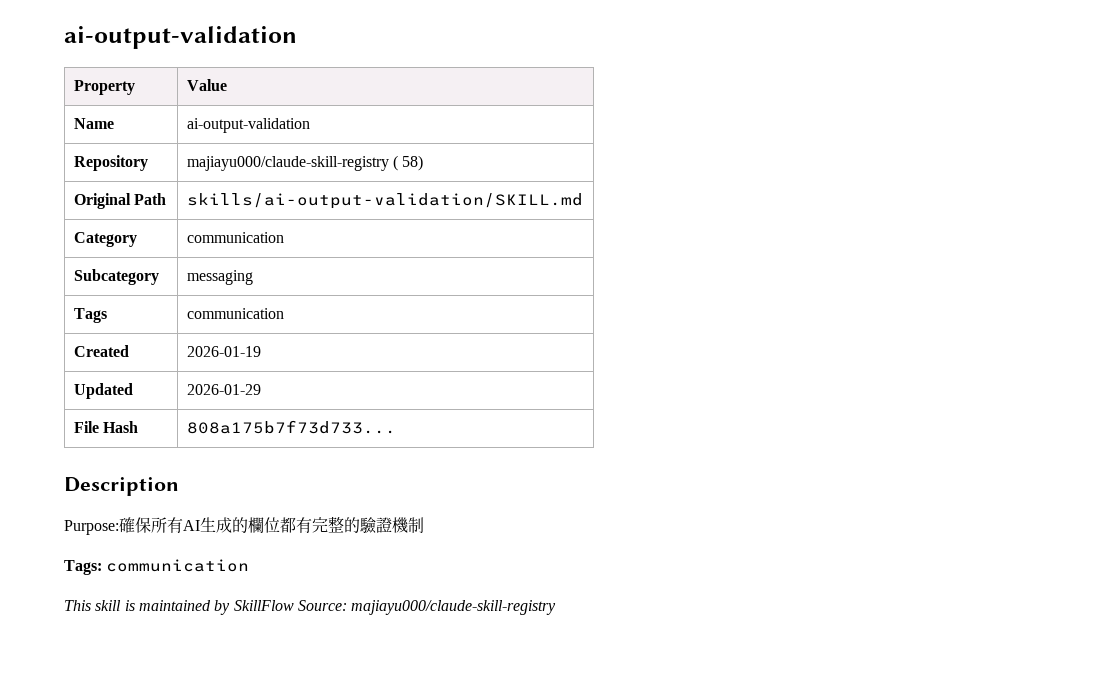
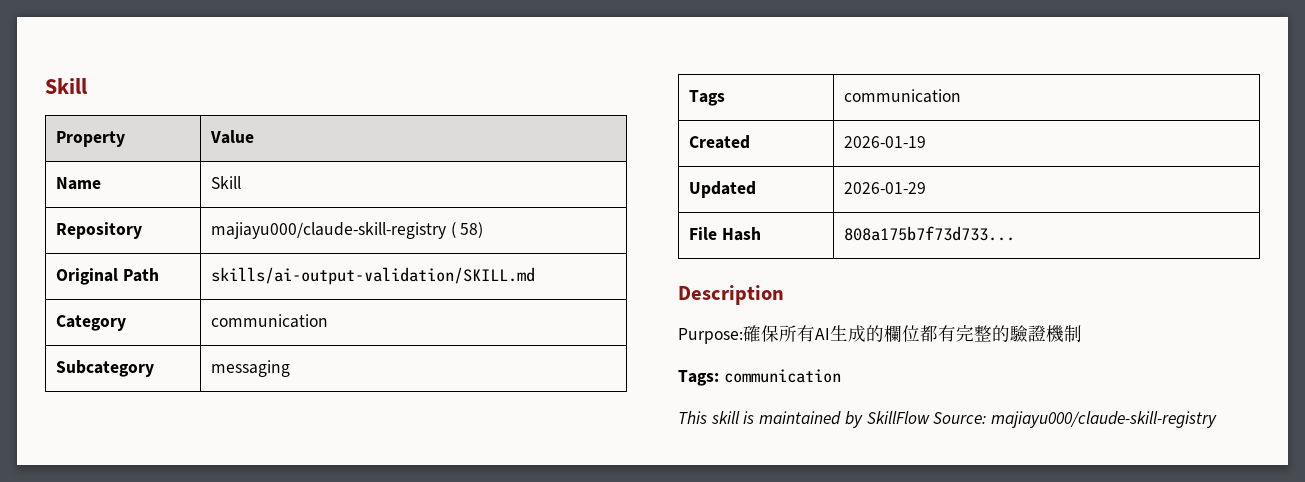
[64,26,297,49] ai-output-validation -> [45,78,88,94] Skill
[186,118,310,133] ai-output-validation -> [210,176,241,189] Skill

